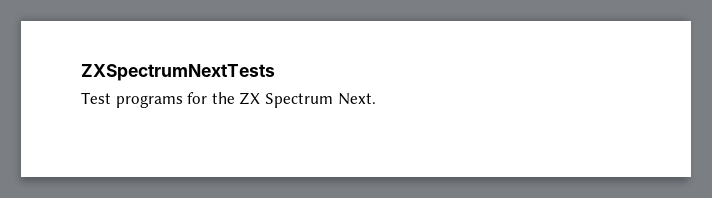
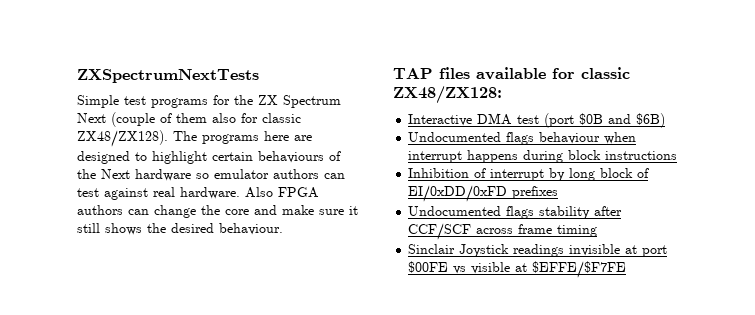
[81,92,111,104] Test -> [77,95,146,108] Simple test
[337,93,376,105] Next. -> [77,112,301,127] [77,130,312,147] [77,151,341,164] [77,169,345,181] [77,187,319,200] [77,205,358,218] [77,223,283,235] [393,67,630,80] [393,86,502,104] [408,113,666,128] [408,132,637,145] [408,150,678,163] [408,168,650,181] [408,185,559,202] [408,206,623,219] [408,223,598,240] [408,244,668,257] [408,261,627,278] Next (couple of them also for classic ZX48/ZX128). The programs here are designed to highlight certain behaviours of the Next hardware so emulator authors can test against real hardware. Also FPGA authors can change the core and make sure it still shows the desired behaviour. // TAP files available for classic ZX48/ZX128: // Interactive DMA test (port $0B and $6B) // Undocumented flags behaviour when interrupt happens during block instructions // Inhibition of interrupt by long block of EI/0xDD/0xFD prefixes // Undocumented flags stability after CCF/SCF across frame timing // Sinclair Joystick readings invisible at port $00FE vs visible at $EFFE/$F7FE

